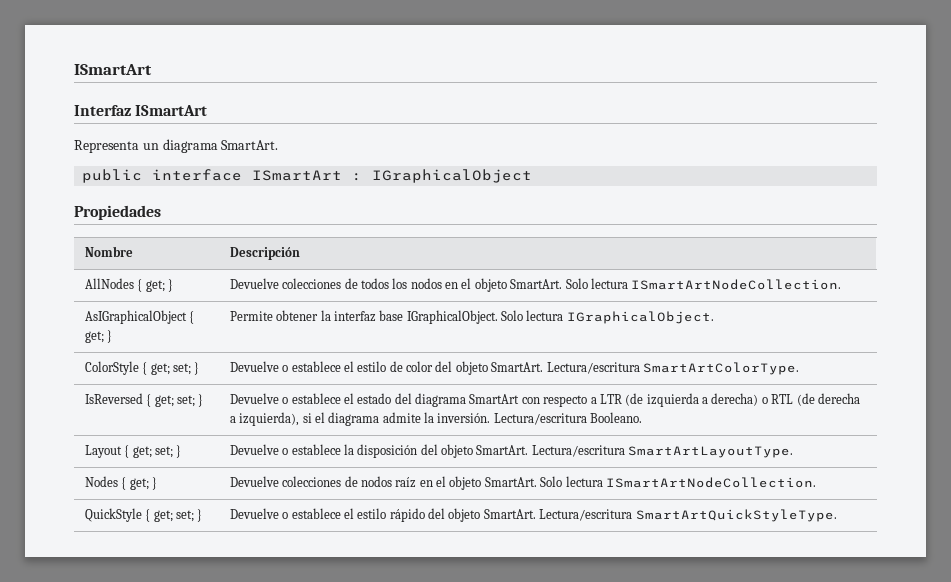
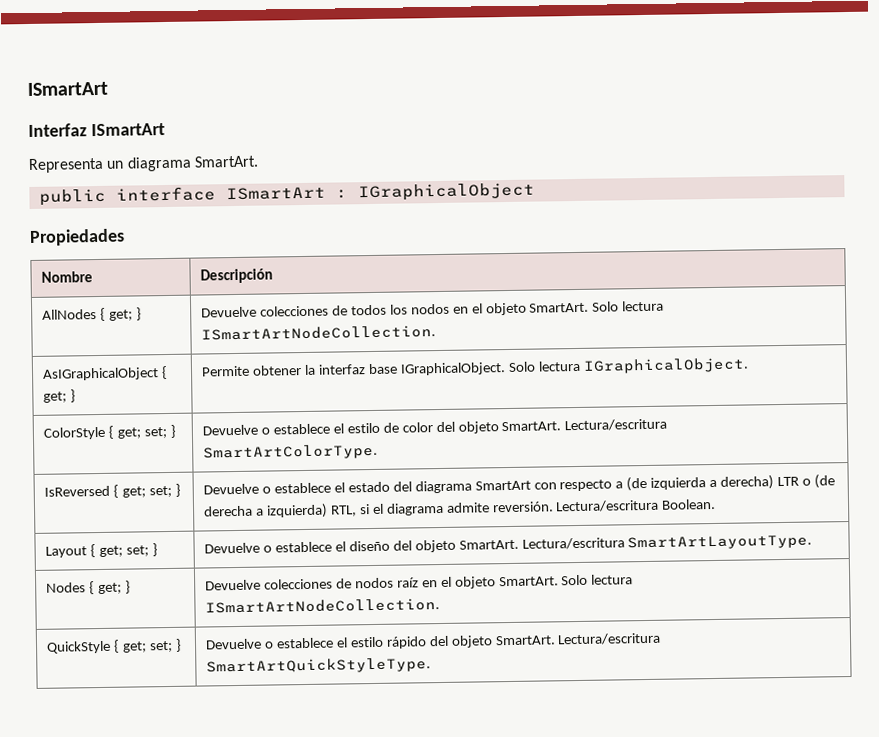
[599,394,622,404] LTR -> (624, 485) none
[761,394,794,404] o RTL -> [776,476,811,487] LTR o
[239,412,300,426] izquierda), -> [266,503,357,519] izquierda) RTL,
[424,412,643,425] la inversión. Lectura/escritura Booleano. -> [491,498,717,513] reversión. Lectura/escritura Boolean.
[343,444,418,458] la disposición -> [334,540,390,552] el diseño

